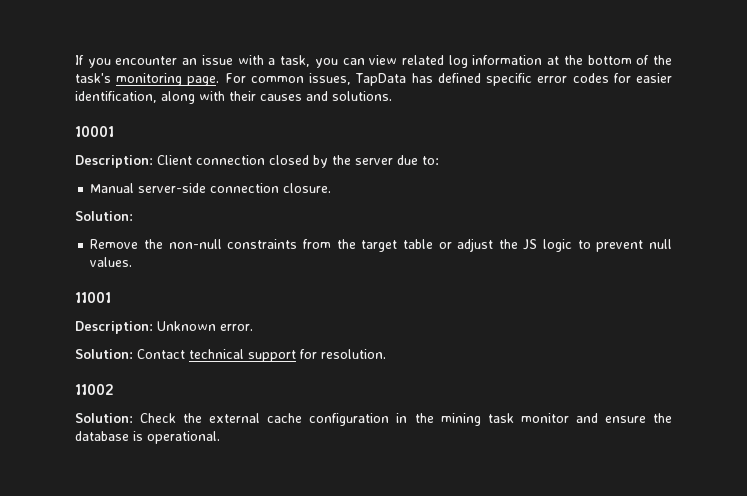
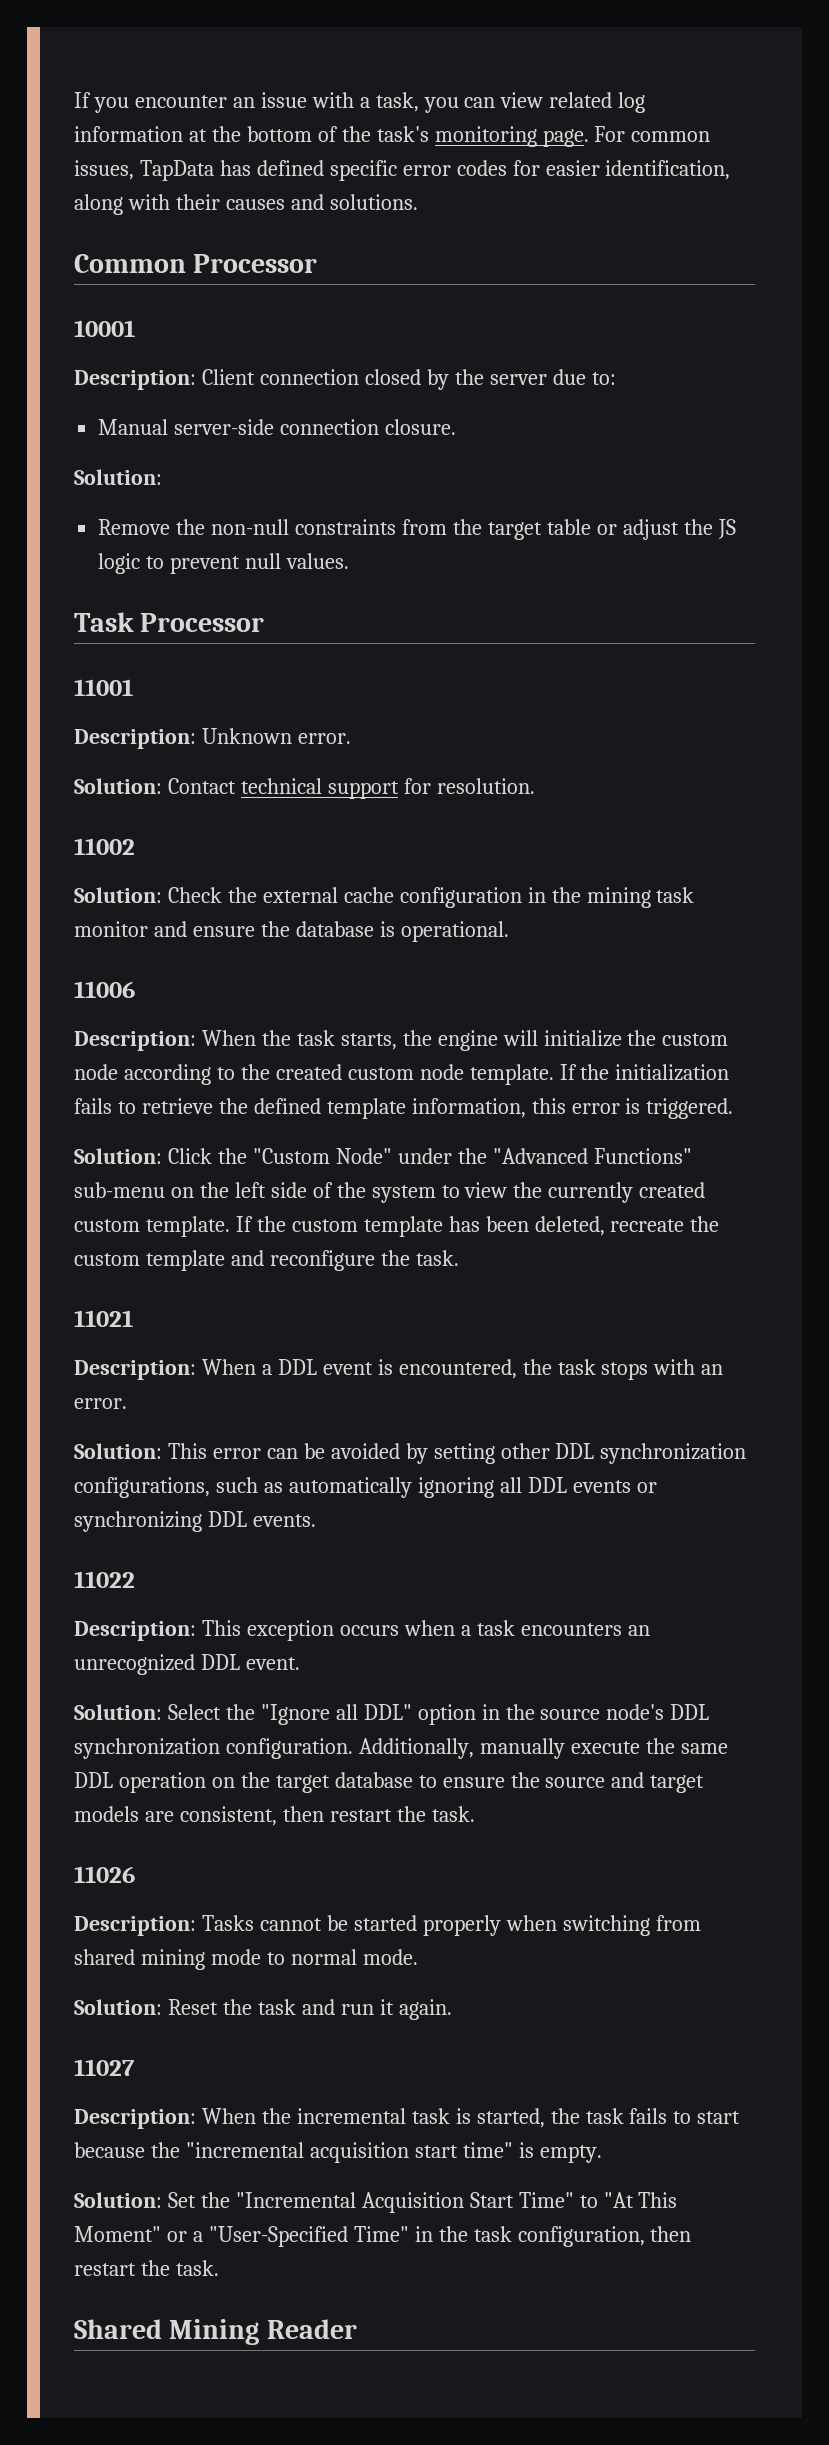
(392, 96) none -> [74,254,318,273] // Common Processor
(133, 262) none -> [74,612,265,632] // Task Processor
(220, 437) none -> [74,981,135,998] [74,1030,729,1051] [74,1064,730,1085] [74,1098,734,1119] [74,1148,692,1164] [74,1182,706,1203] [74,1216,720,1237] [74,1250,459,1271] [74,1310,133,1327] [74,1359,724,1380] [74,1398,127,1409] [74,1443,747,1464] [74,1477,657,1498] [74,1511,316,1532] [74,1571,135,1588] [74,1620,650,1641] [74,1654,300,1675] [74,1704,710,1725] [74,1738,728,1759] [74,1772,705,1793] [74,1806,475,1826] [74,1866,135,1883] [74,1915,701,1936] [74,1949,418,1970] [74,1999,452,2020] [74,2059,135,2076] [74,2108,741,2129] [74,2142,602,2163] [74,2192,678,2213] [74,2226,692,2247] [74,2260,219,2276] [74,2319,357,2345] // 11006 // Description: When the task starts, the engine will initialize the custom node according to the created custom node template. If the initialization fails to retrieve the defined template information, this error is triggered. // Solution: Click the "Custom Node" under the "Advanced Functions" sub-menu on the left side of the system to view the currently created custom template. If the custom template has been deleted, recreate the custom template and reconfigure the task. // 11021 // Description: When a DDL event is encountered, the task stops with an error. // Solution: This error can be avoided by setting other DDL synchronization configurations, such as automatically ignoring all DDL events or synchronizing DDL events. // 11022 // Description: This exception occurs when a task encounters an unrecognized DDL event. // Solution: Select the "Ignore all DDL" option in the source node's DDL synchronization configuration. Additionally, manually execute the same DDL operation on the target database to ensure the source and target models are consistent, then restart the task. // 11026 // Description: Tasks cannot be started properly when switching from shared mining mode to normal mode. // Solution: Reset the task and run it again. // 11027 // Description: When the incremental task is started, the task fails to start because the "incremental acquisition start time" is empty. // Solution: Set the "Incremental Acquisition Start Time" to "At This Moment" or a "User-Specified Time" in the task configuration, then restart the task. // Shared Mining Reader

